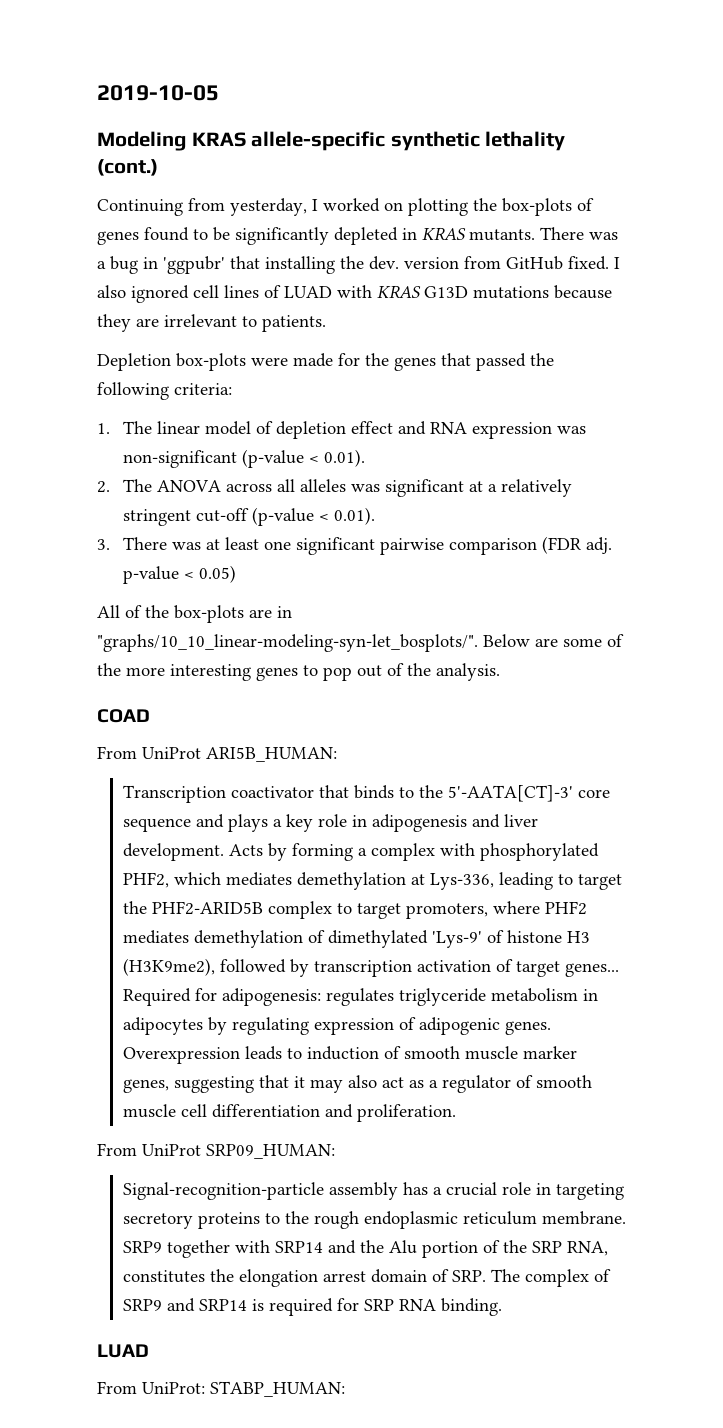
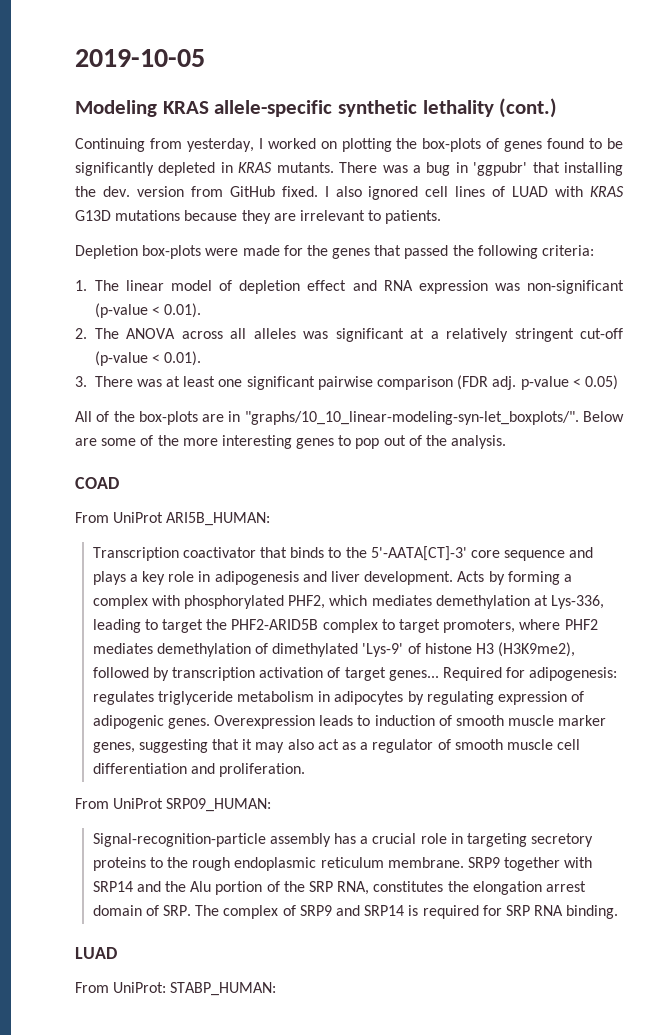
[97,634,478,652] "graphs/10_10_linear-modeling-syn-let_bosplots/". -> [244,411,579,425] "graphs/10_10_linear-modeling-syn-let_boxplots/".

